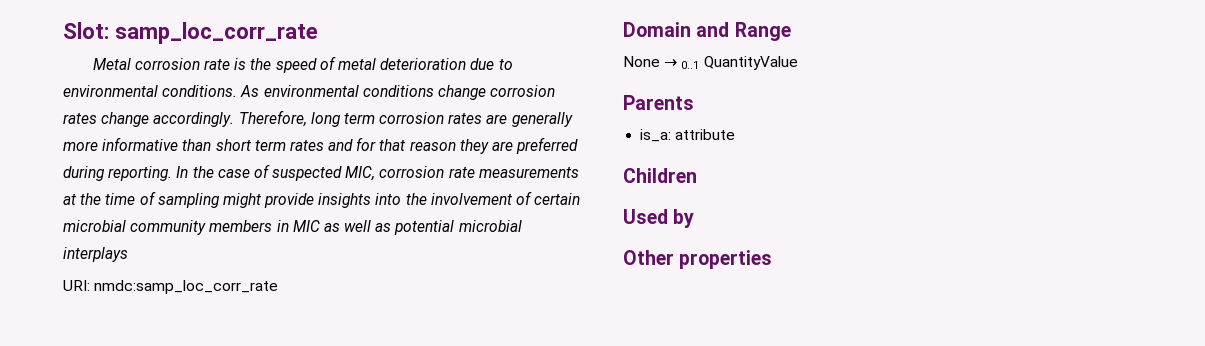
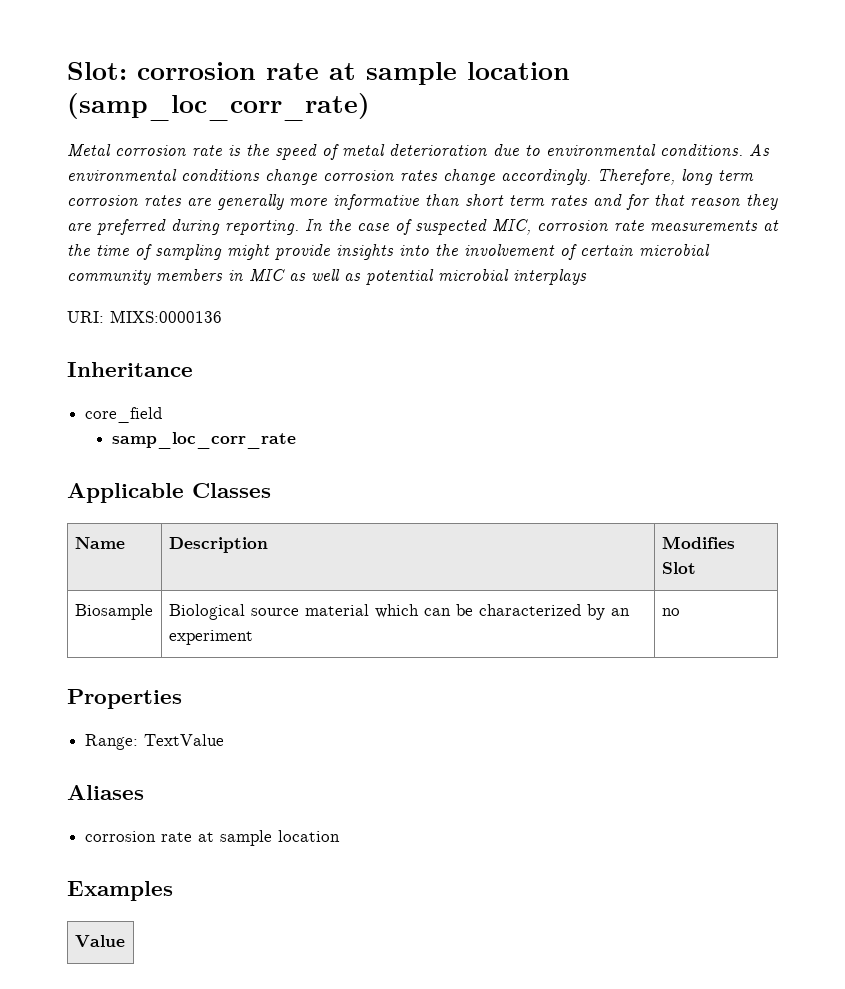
[114,22,318,44] samp_loc_corr_rate -> [137,62,570,85] [67,93,370,121] corrosion rate at sample location (samp_loc_corr_rate)
[94,280,279,294] [623,22,791,41] [623,56,798,70] [623,95,694,110] [640,129,736,142] [623,168,697,183] [623,209,695,228] [623,250,773,269] nmdc:samp_loc_corr_rate // Domain and Range // None → 0..1 QuantityValue // Parents // is_a: attribute // Children // Used by // Other properties -> [110,310,222,323] [67,362,193,377] [85,407,163,423] [111,432,296,449] [67,483,271,503] [74,537,125,549] [168,537,268,553] [661,536,735,549] [661,562,696,574] [74,604,153,620] [168,604,630,620] [168,630,253,645] [661,608,680,616] [67,689,182,709] [85,734,225,750] [67,785,144,800] [85,830,341,846] [67,881,173,901] [74,935,125,947] MIXS:0000136 // Inheritance // core_field // samp_loc_corr_rate // Applicable Classes // Name | Description | Modifies Slot // Biosample | Biological source material which can be characterized by an experiment | no // Properties // Range: TextValue // Aliases // corrosion rate at sample location // Examples // Value

